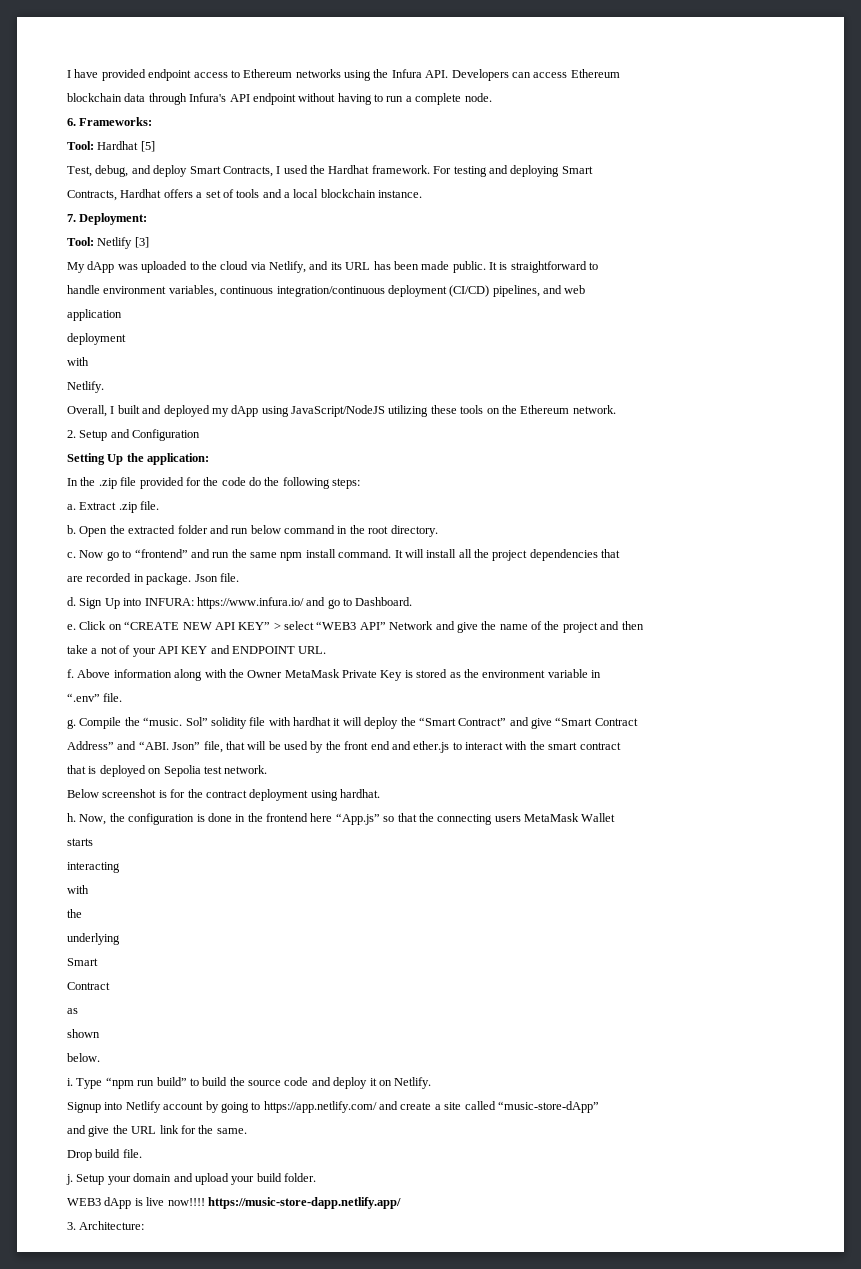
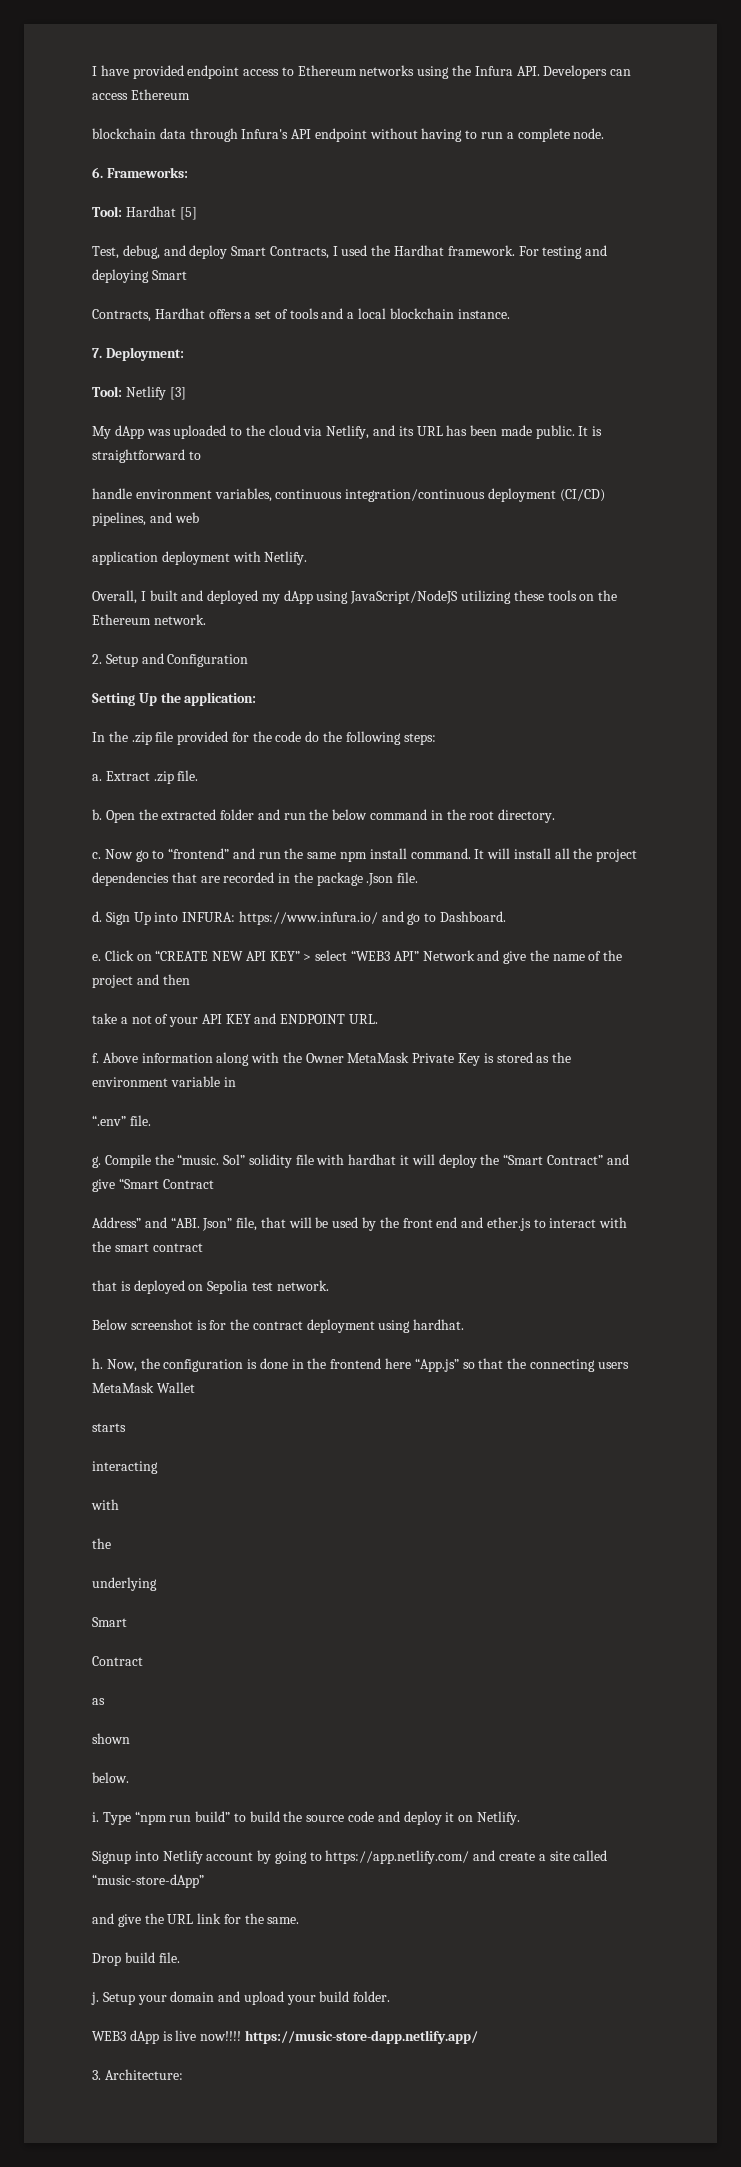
[67,333,126,345] [67,357,89,366] // deployment // with // -> [161,551,261,565] deployment with
(249, 531) none -> [309,809,329,820] the
(621, 553) // -> (197, 877) none
[146,573,218,585] package. Json -> [293,872,394,886] the package .Json

